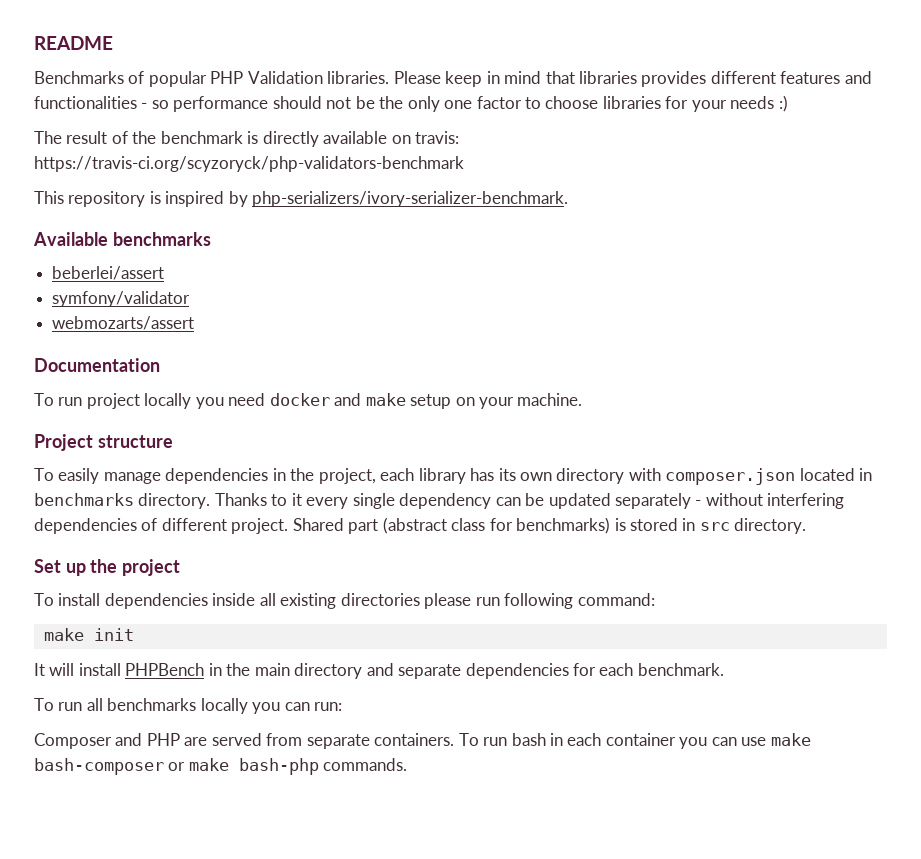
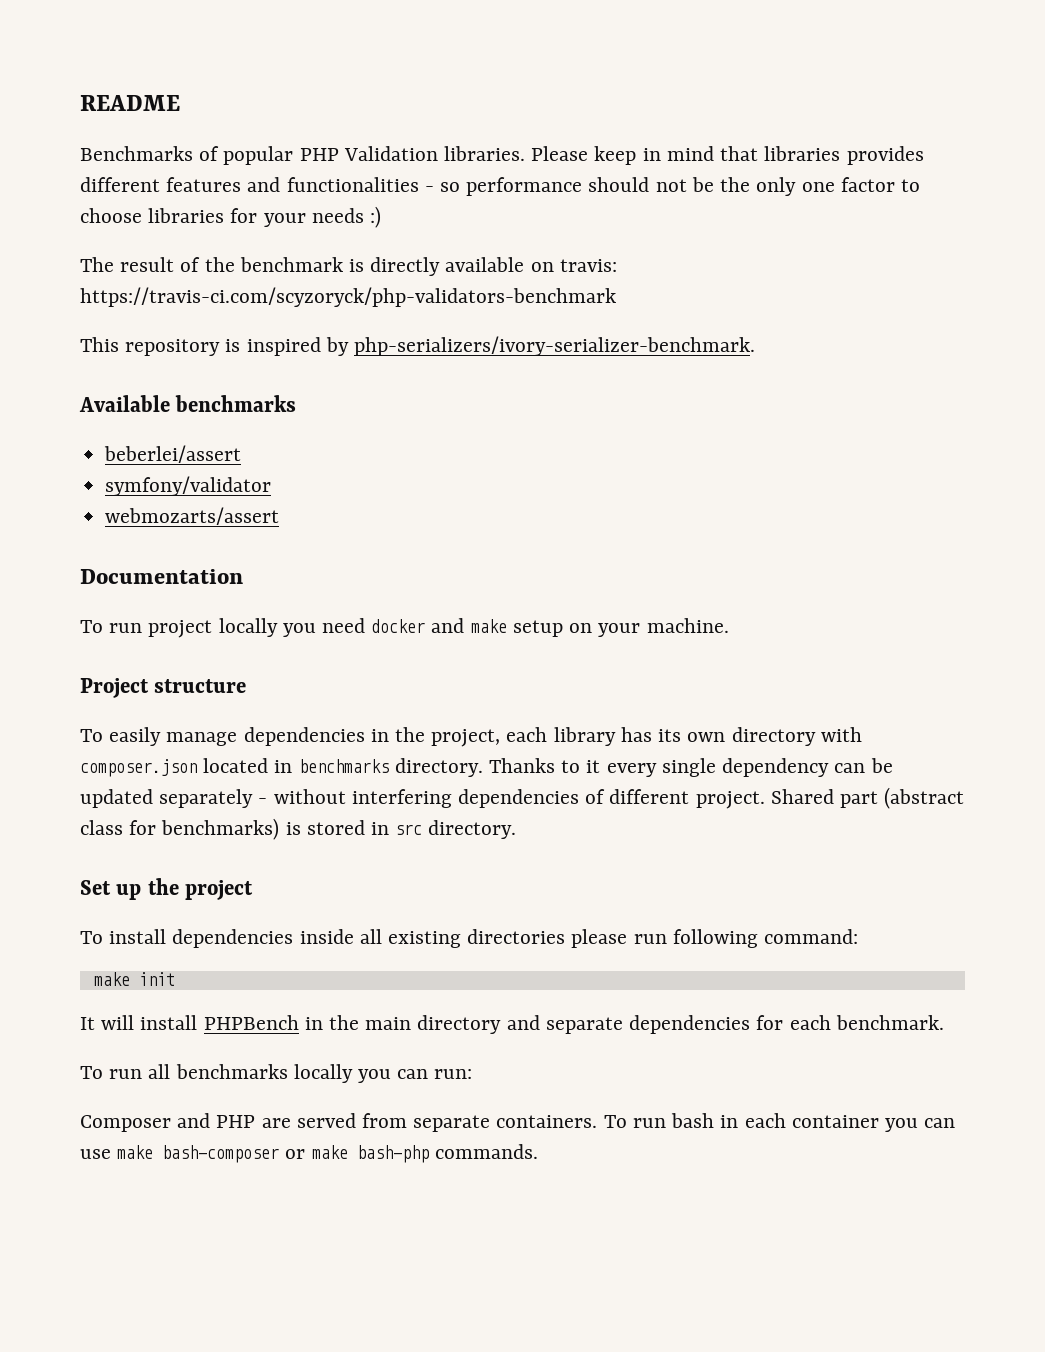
[34,156,464,172] https://travis-ci.org/scyzoryck/php-validators-benchmark -> [80,287,616,307] https://travis-ci.com/scyzoryck/php-validators-benchmark

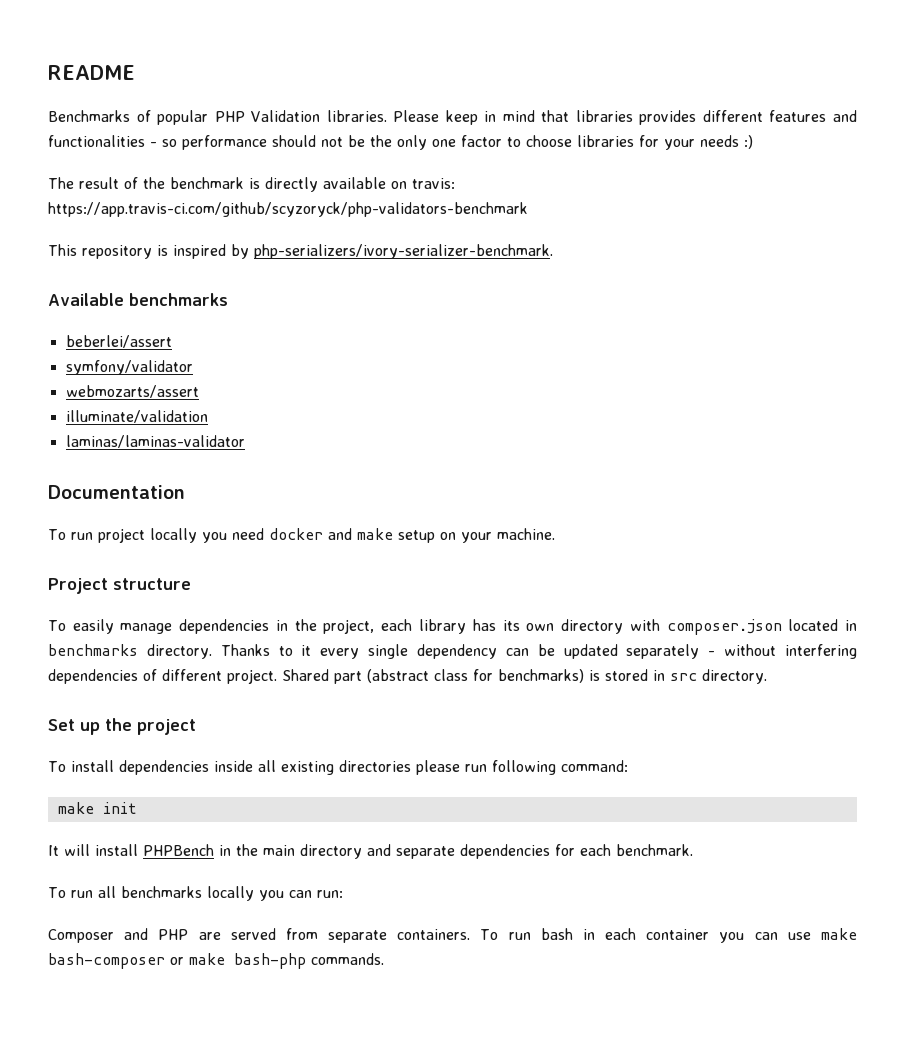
[80,287,616,307] https://travis-ci.com/scyzoryck/php-validators-benchmark -> [48,202,528,217] https://app.travis-ci.com/github/scyzoryck/php-validators-benchmark
(280, 516) none -> [65,410,208,423] [65,435,245,448] // illuminate/validation // laminas/laminas-validator

